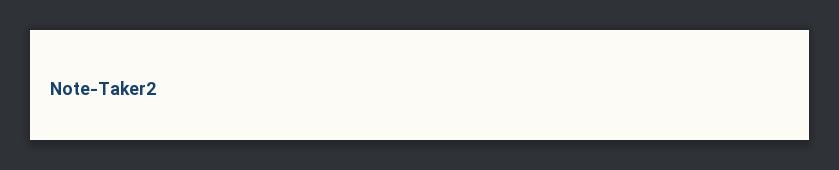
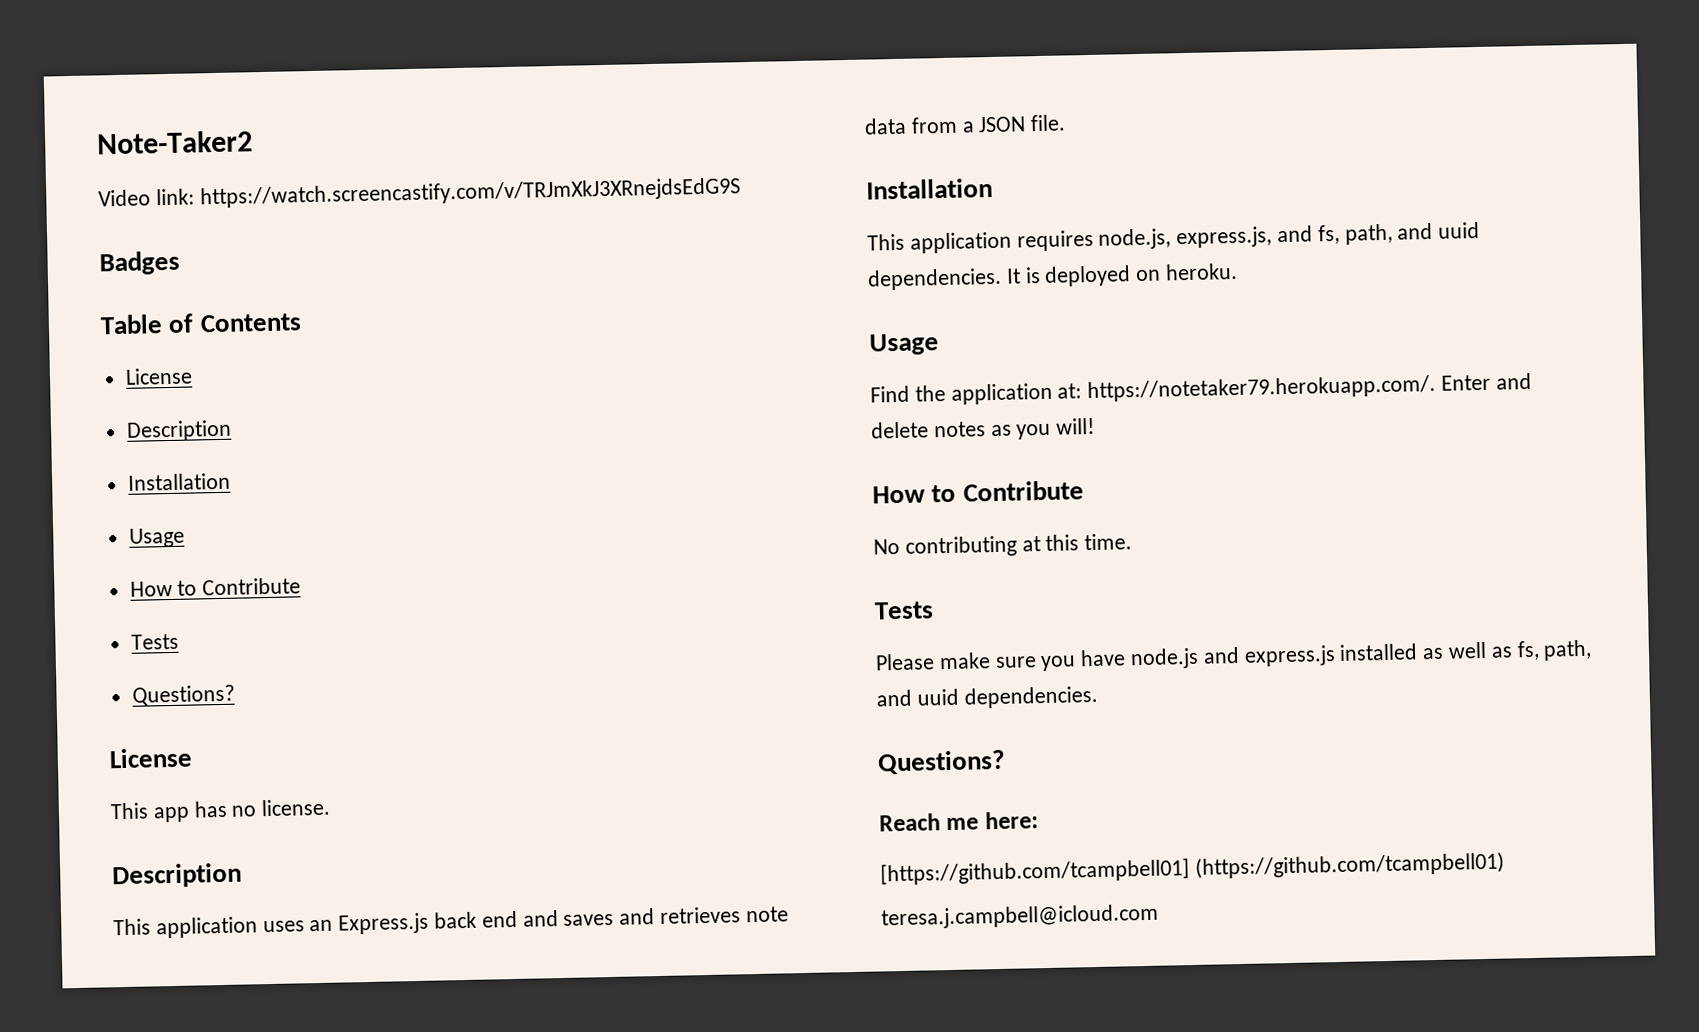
(156, 88) none -> [98,177,741,209] [99,250,180,276] [100,313,302,335] [124,367,193,385] [125,419,232,442] [126,472,231,491] [128,527,185,548] [129,577,302,597] [130,633,179,650] [131,684,235,706] [109,747,193,769] [110,798,332,823] [112,862,242,889] [113,906,789,939] [864,114,1067,135] [866,177,993,200] [867,221,1481,254] [867,262,1239,291] [869,333,939,356] [870,372,1532,405] [871,417,1096,440] [872,480,1084,504] [873,533,1133,558] [874,601,934,620] [875,639,1593,672] [876,685,1098,709] [877,749,1006,775] [879,811,1039,832] [880,851,1505,886] [881,903,1159,930] // Video link: https://watch.screencastify.com/v/TRJmXkJ3XRnejdsEdG9S // Badges // Table of Contents // License // Description // Installation // Usage // How to Contribute // Tests // Questions? // License // This app has no license. // Description // This application uses an Express.js back end and saves and retrieves note data from a JSON file. // Installation // This application requires node.js, express.js, and fs, path, and uuid dependencies. It is deployed on heroku. // Usage // Find the application at: https://notetaker79.herokuapp.com/. Enter and delete notes as you will! // How to Contribute // No contributing at this time. // Tests // Please make sure you have node.js and express.js installed as well as fs, path, and uuid dependencies. // Questions? // Reach me here: // [https://github.com/tcampbell01] (https://github.com/tcampbell01) // teresa.j.campbell@icloud.com

